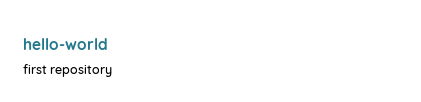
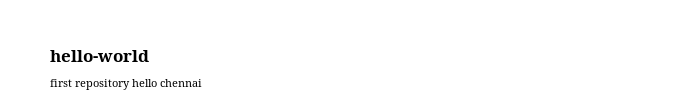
(113, 71) none -> [132,79,202,87] hello chennai

